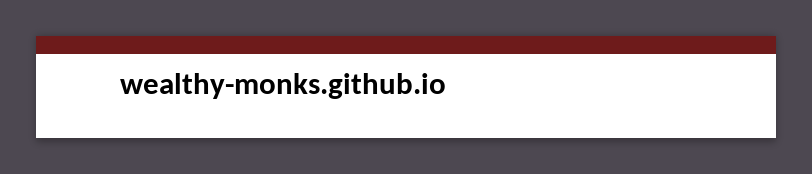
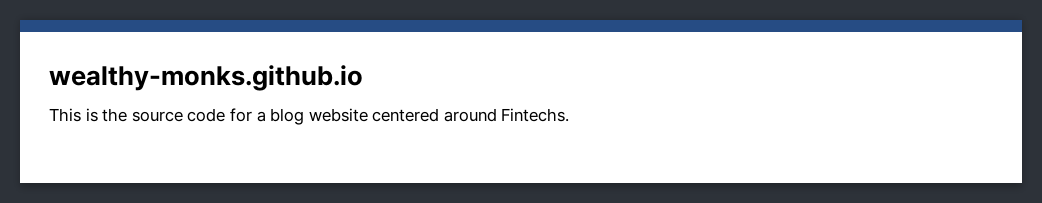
(446, 86) none -> [49,108,570,125] // This is the source code for a blog website centered around Fintechs.

